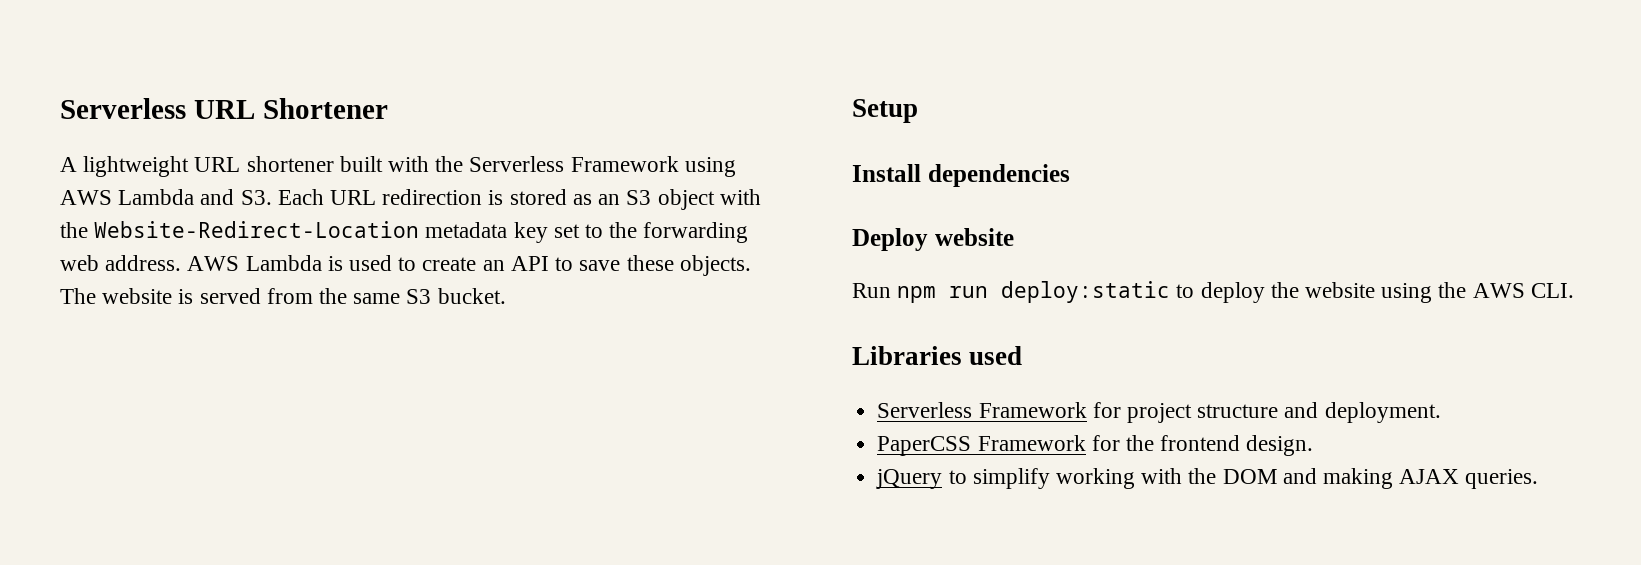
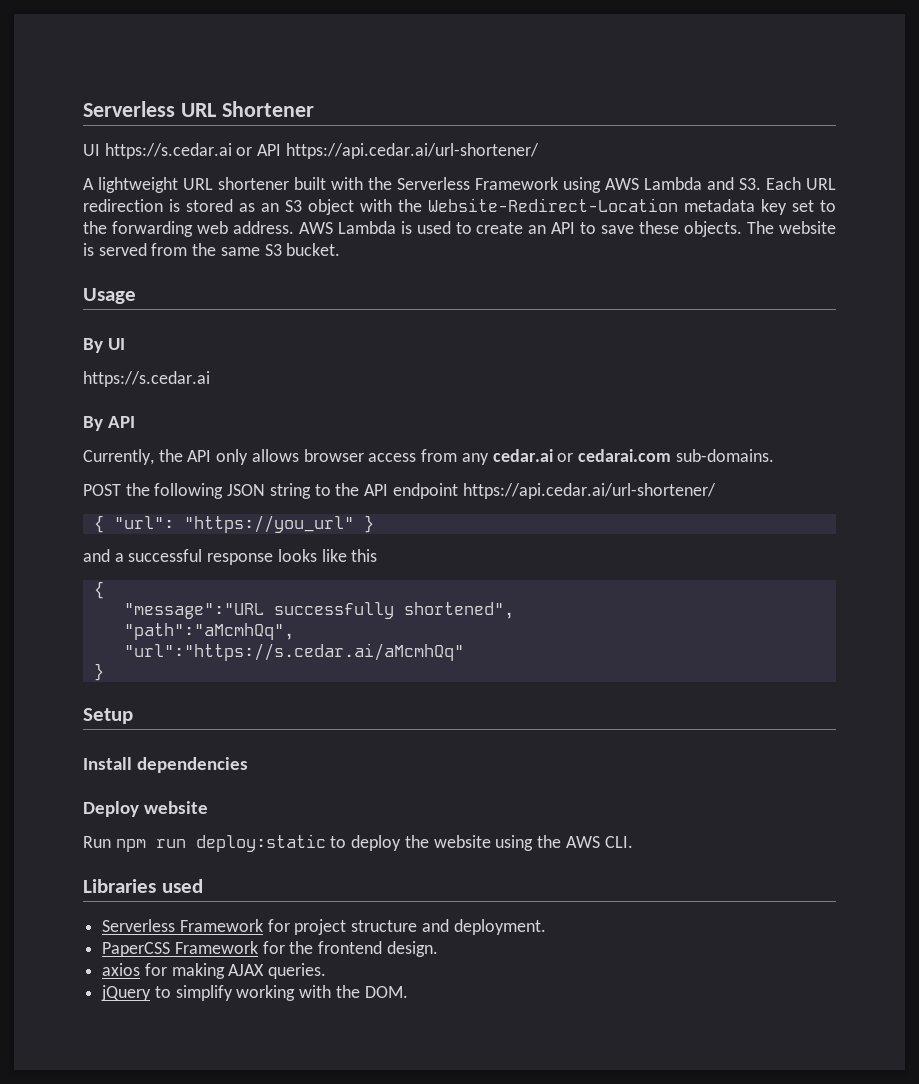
(388, 108) none -> [83,143,539,159] // UI https://s.cedar.ai or API https://api.cedar.ai/url-shortener/
(506, 296) none -> [83,288,136,304] [83,338,126,353] [83,371,210,387] [83,416,136,431] [83,449,774,465] [83,483,716,499] [93,515,374,533] [83,549,378,565] [93,581,104,599] [123,602,514,619] [123,623,294,640] [123,643,464,661] [93,663,104,681] // Usage // By UI // https://s.cedar.ai // By API // Currently, the API only allows browser access from any cedar.ai or cedarai.com sub-domains. // POST the following JSON string to the API endpoint https://api.cedar.ai/url-shortener/ // { "url": "https://you_url" } // and a successful response looks like this // { // "message":"URL successfully shortened", // "path":"aMcmhQq", // "url":"https://s.cedar.ai/aMcmhQq" // }
(1314, 445) none -> [102,963,327,979] // axios for making AJAX queries.
[1222,468,1539,489] DOM and making AJAX queries. -> [364,986,408,998] DOM.

